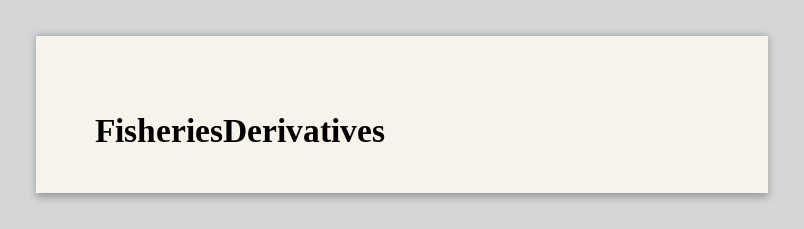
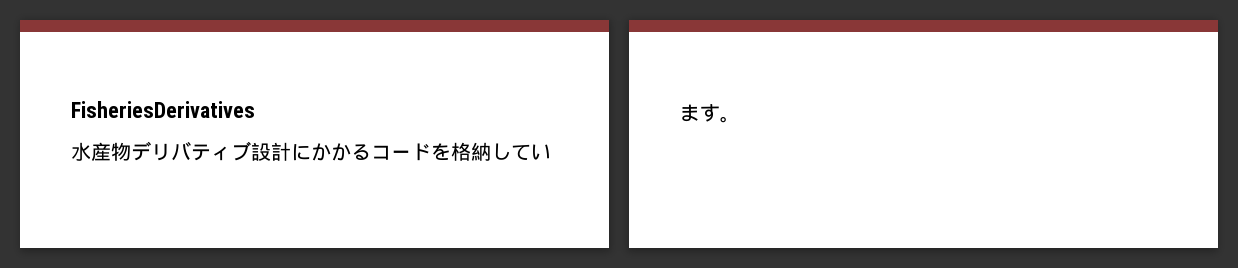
(385, 130) none -> [71,141,551,161] [680,104,740,123] // 水産物デリバティブ設計にかかるコードを格納しています。

